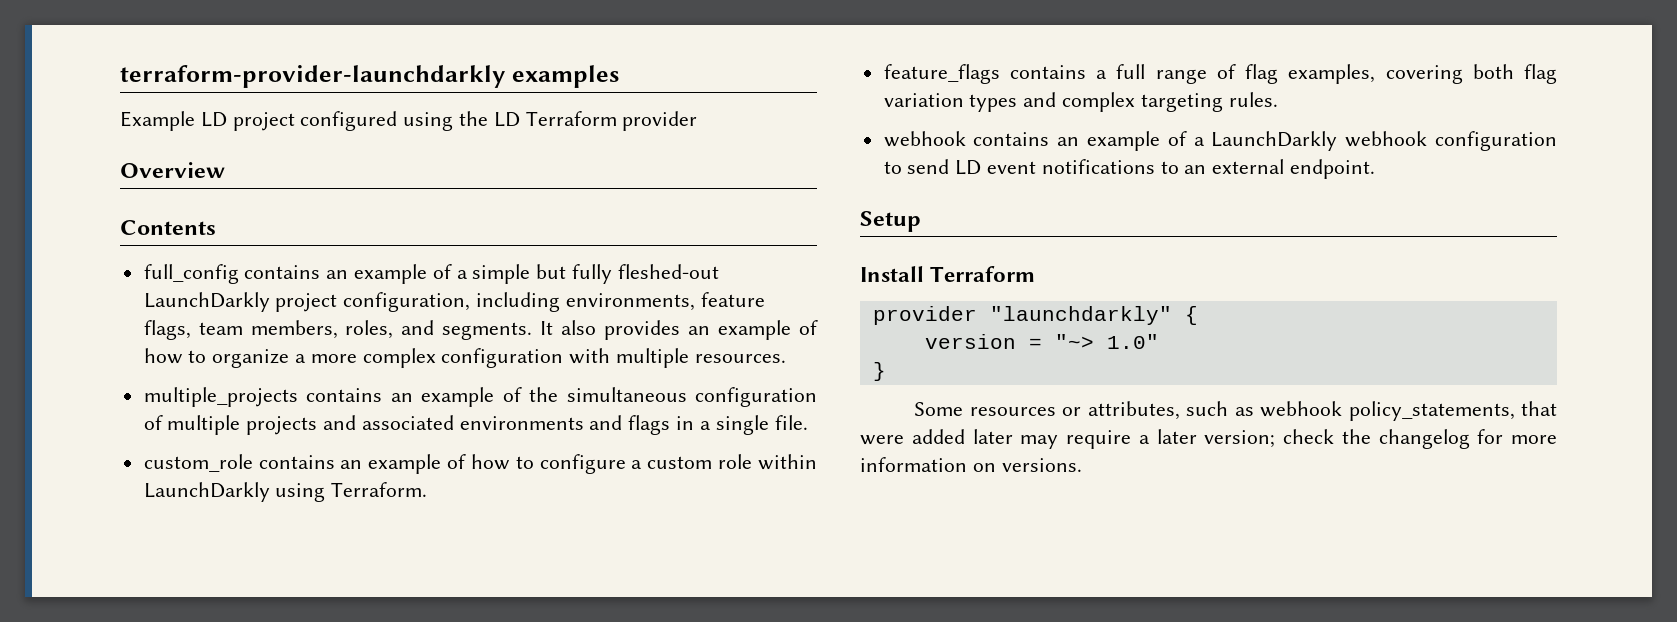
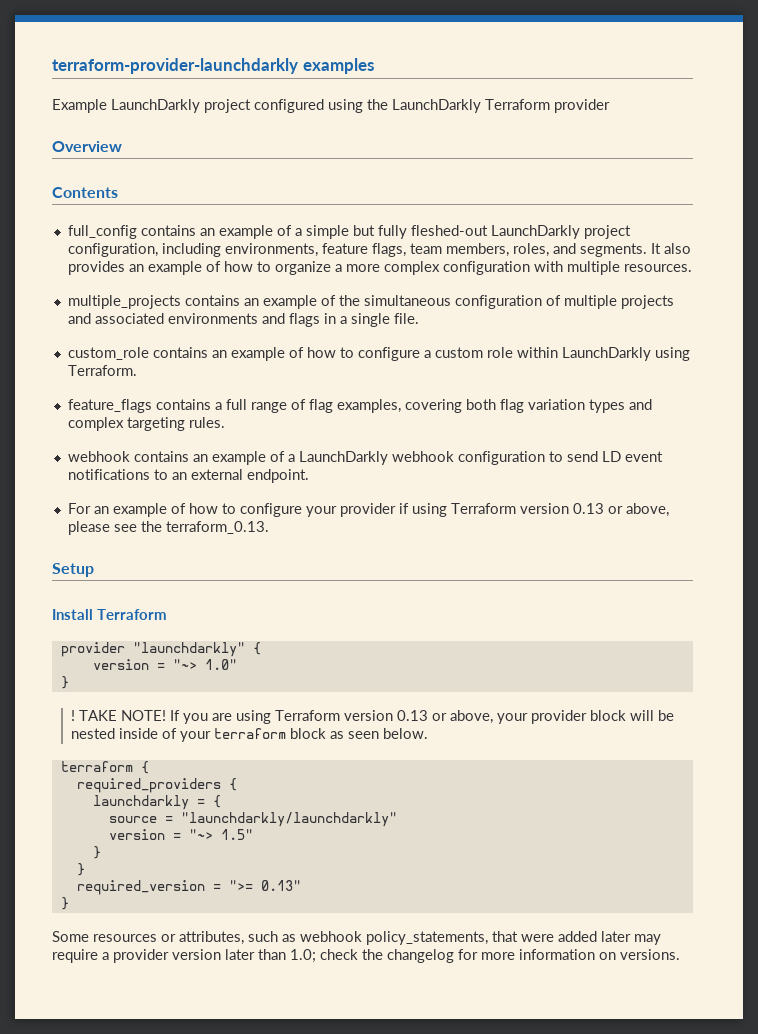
[200,112,227,127] LD -> [111,99,200,113] LaunchDarkly
[493,112,520,127] LD -> [392,99,481,113] LaunchDarkly
(1376, 169) none -> [67,503,669,517] [67,521,269,535] // For an example of how to configure your provider if using Terraform version 0.13 or above, please see the terraform_0.13.
(886, 371) none -> [70,710,674,724] [70,728,428,742] [60,761,149,774] [76,778,237,793] [92,795,221,810] [108,812,397,827] [108,829,253,840] [92,846,101,859] [76,863,85,876] [76,880,301,895] [60,897,69,910] // ! TAKE NOTE! If you are using Terraform version 0.13 or above, your provider block will be nested inside of your terraform block as seen below. // terraform { // required_providers { // launchdarkly = { // source = "launchdarkly/launchdarkly" // version = "~> 1.5" // } // } // required_version = ">= 0.13" // }
[1156,429,1276,448] later version; -> [113,949,316,963] provider version later than 1.0;

